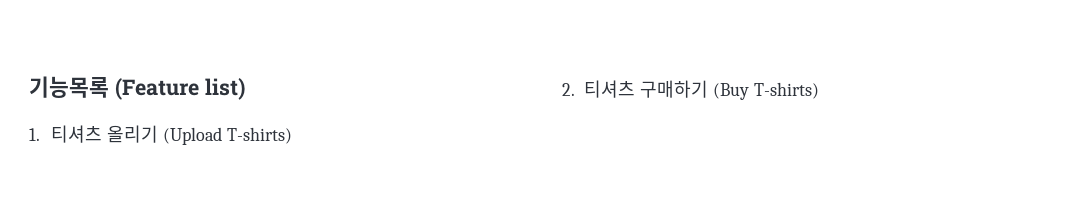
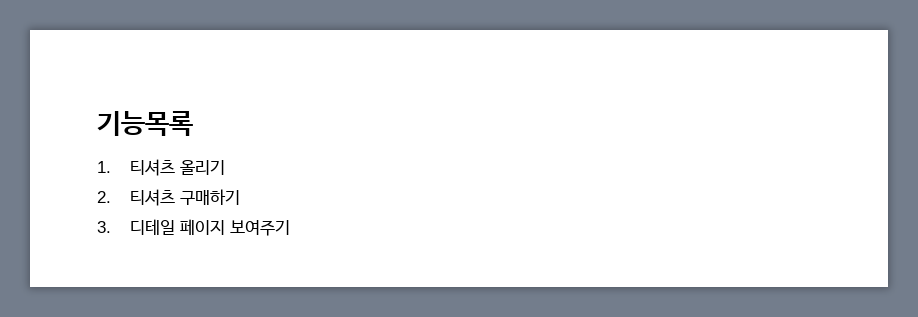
[114,78,245,100] (Feature list) -> (193, 123) none
[162,127,292,145] (Upload T-shirts) -> (225, 167) none
[712,82,819,100] (Buy T-shirts) -> [97,219,290,236] // 3. 디테일 페이지 보여주기

